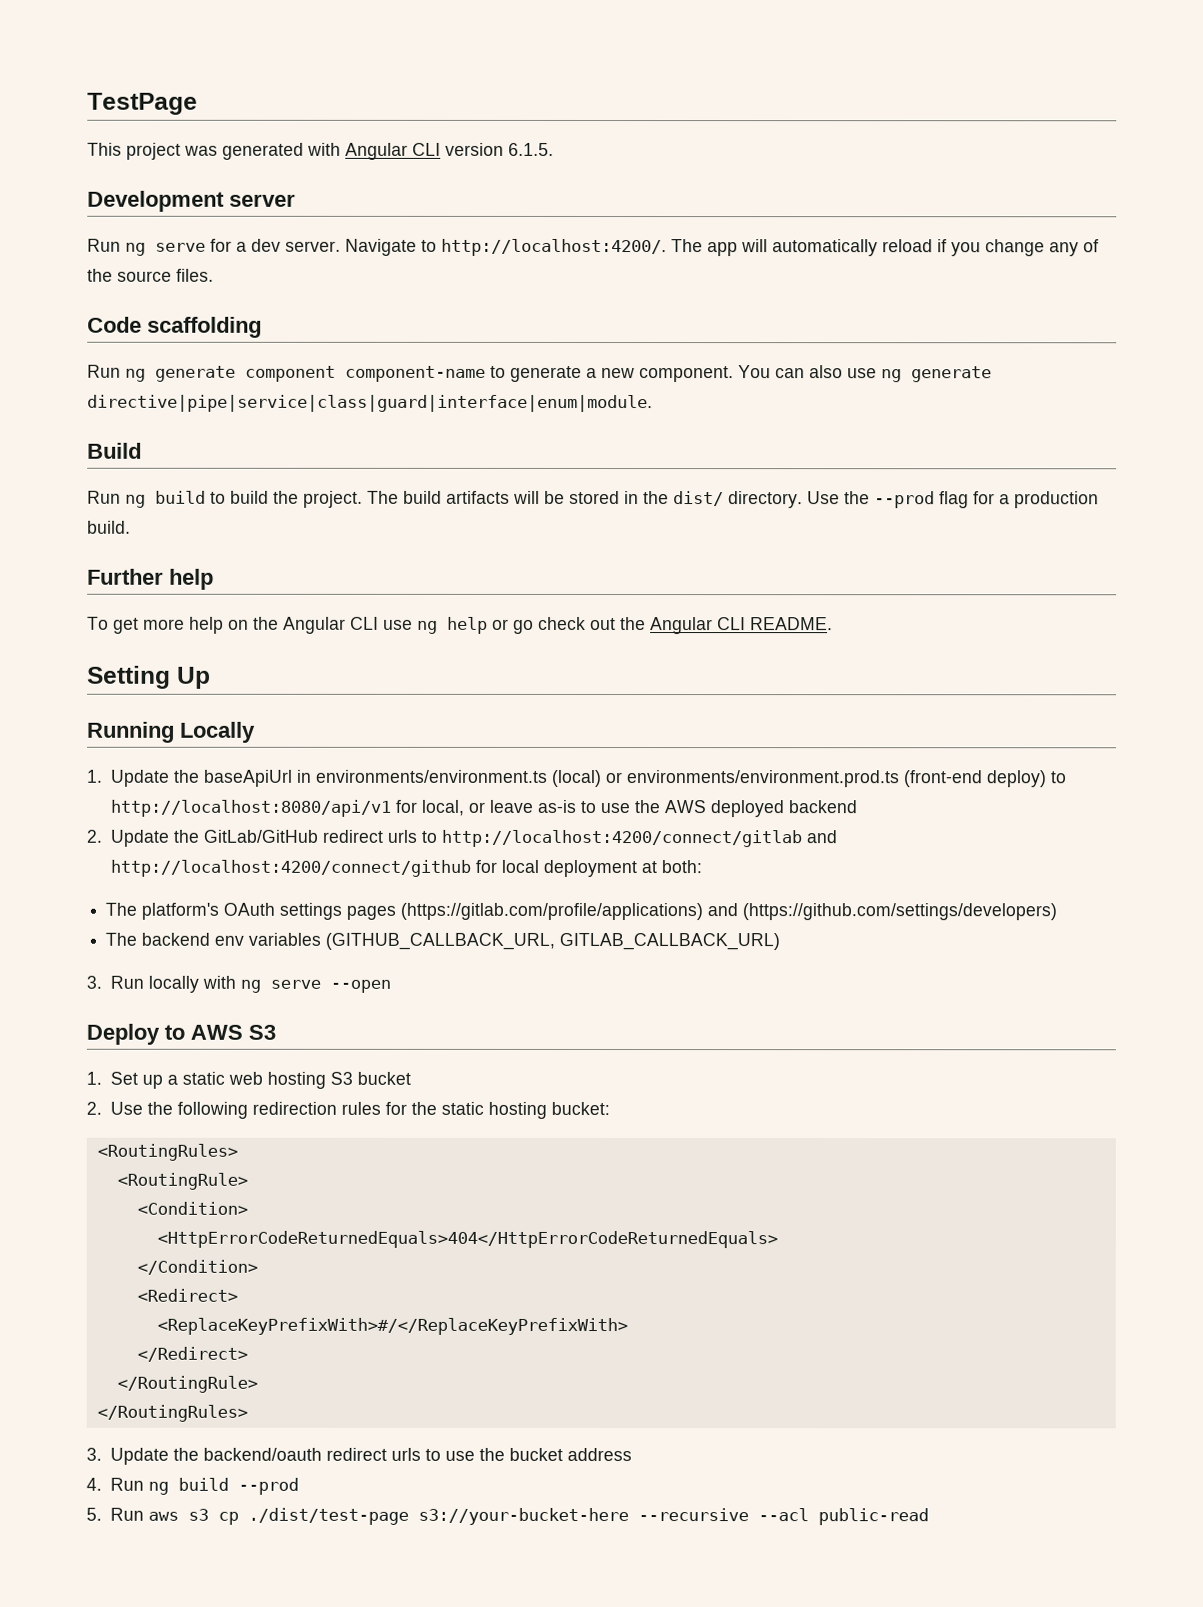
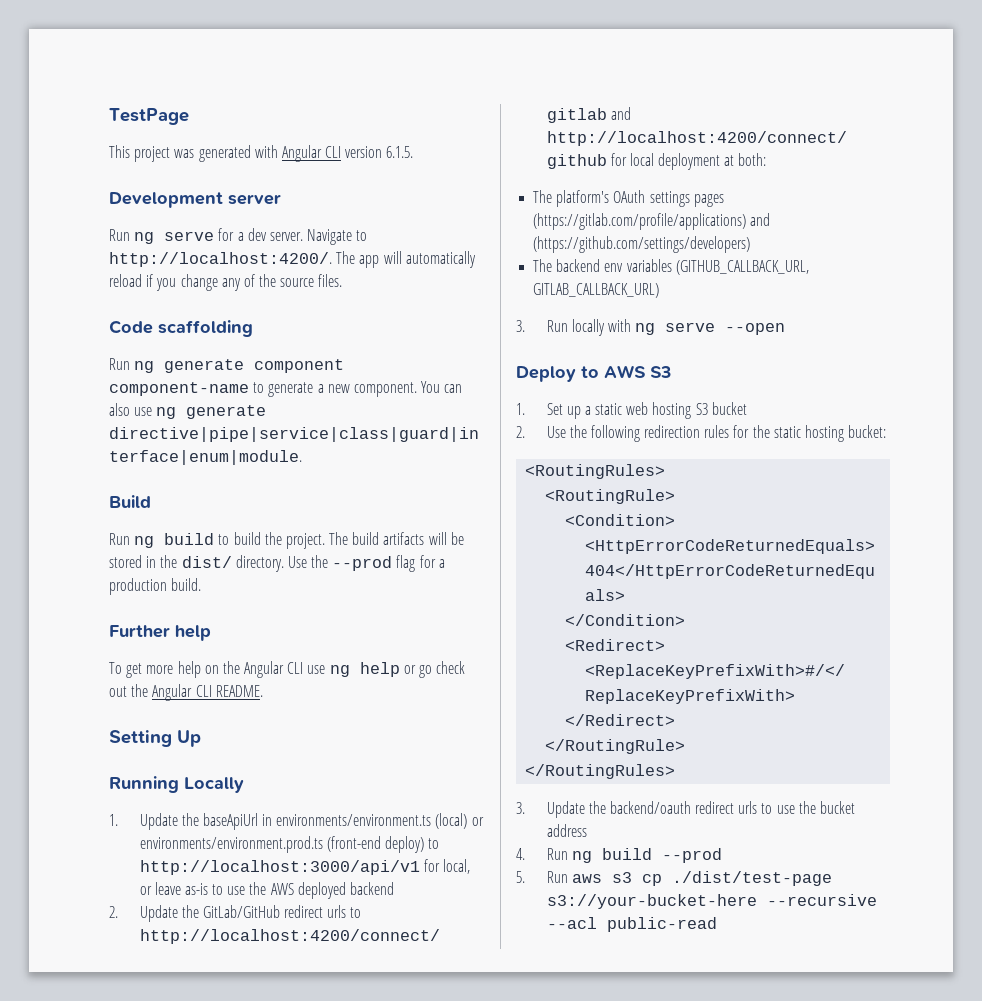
[109,799,392,817] http://localhost:8080/api/v1 -> [139,860,420,875] http://localhost:3000/api/v1

